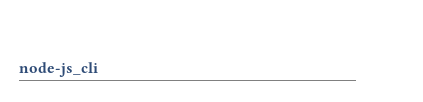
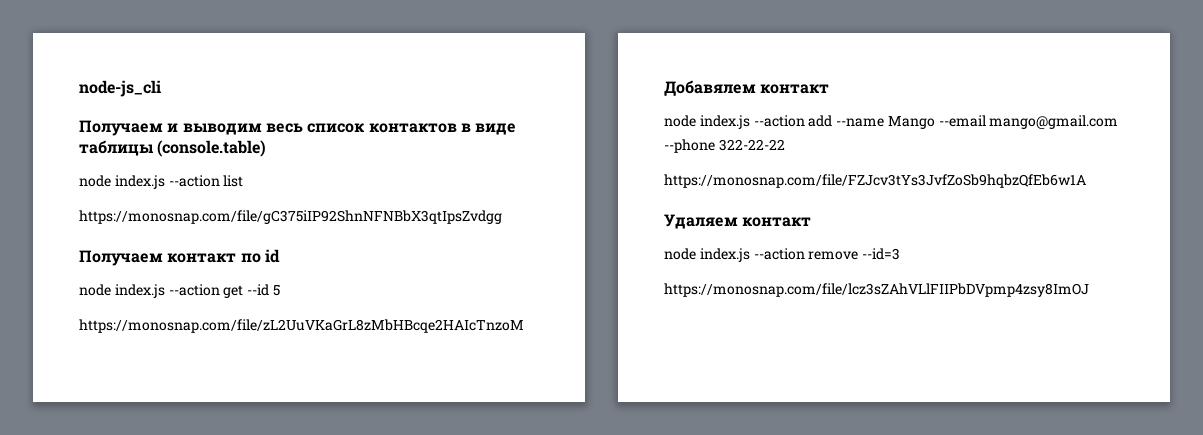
(98, 69) none -> [79,120,517,136] [79,140,267,157] [79,175,244,189] [79,210,502,224] [79,249,280,266] [79,284,280,298] [79,319,524,333] [664,80,830,96] [664,115,1119,130] [664,139,785,153] [664,174,1086,188] [664,214,812,229] [664,248,901,262] [664,283,1089,297] // Получаем и выводим весь список контактов в виде таблицы (console.table) // node index.js --action list // https://monosnap.com/file/gC375iIP92ShnNFNBbX3qtIpsZvdgg // Получаем контакт по id // node index.js --action get --id 5 // https://monosnap.com/file/zL2UuVKaGrL8zMbHBcqe2HAIcTnzoM // Добавялем контакт // node index.js --action add --name Mango --email mango@gmail.com --phone 322-22-22 // https://monosnap.com/file/FZJcv3tYs3JvfZoSb9hqbzQfEb6w1A // Удаляем контакт // node index.js --action remove --id=3 // https://monosnap.com/file/lcz3sZAhVLlFIIPbDVpmp4zsy8ImOJ

